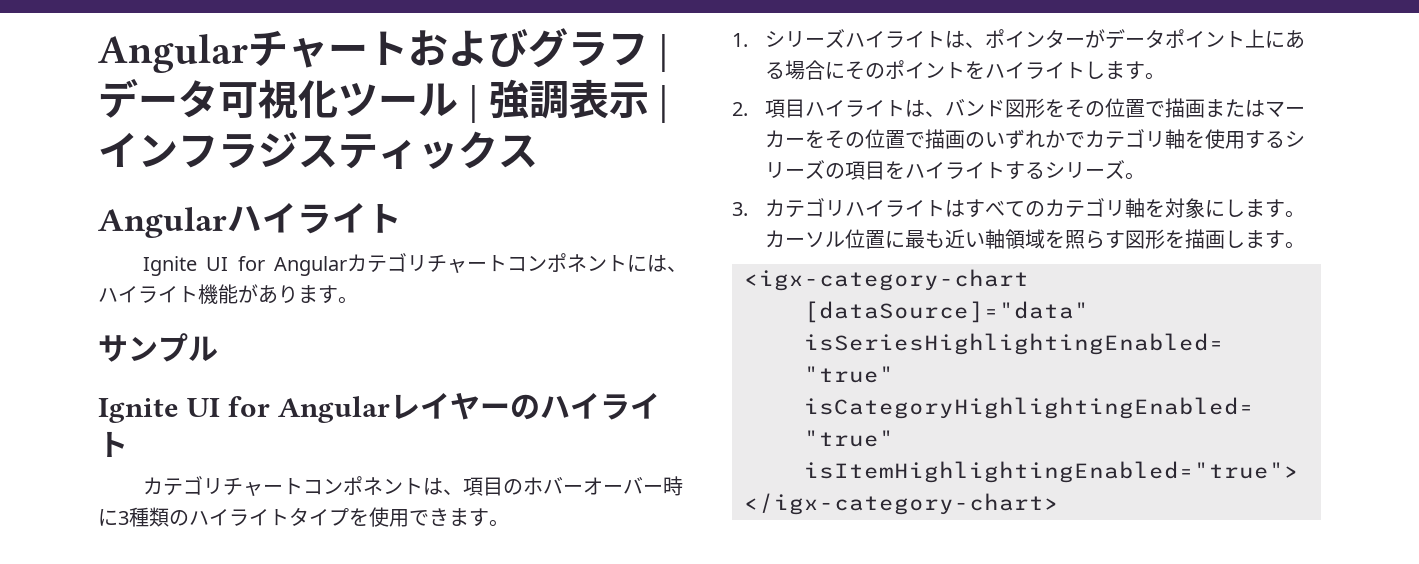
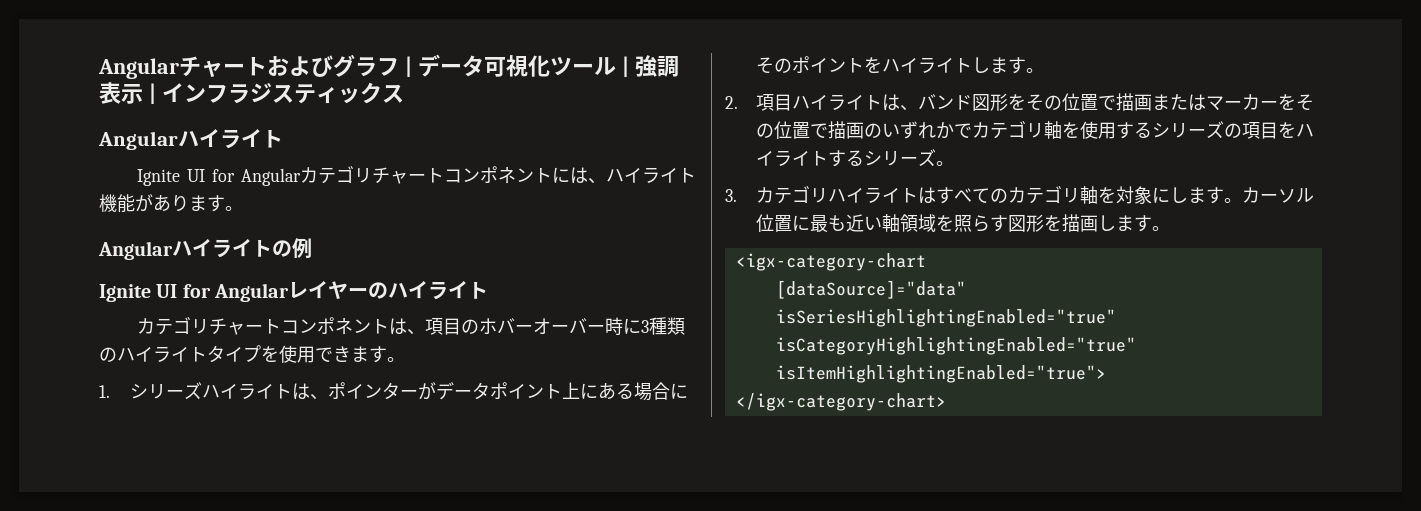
[98,333,218,362] サンプル -> [98,238,312,260] Angularハイライトの例

